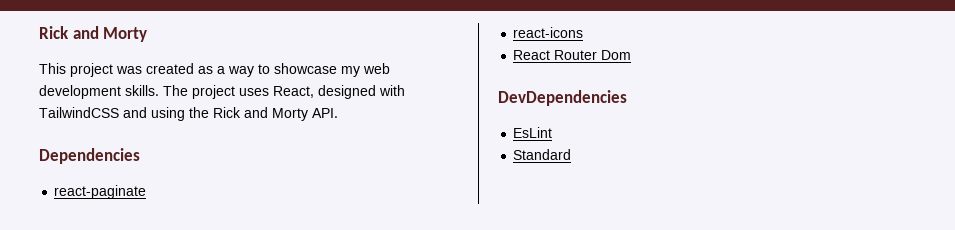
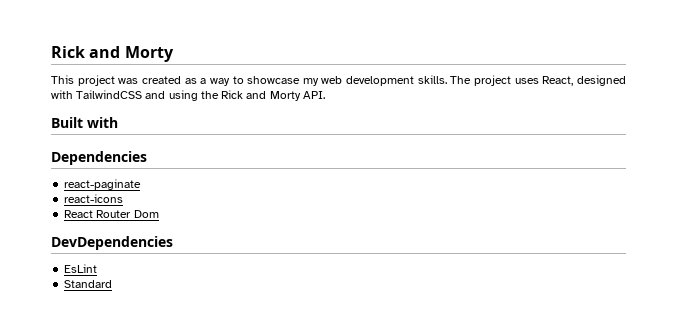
(338, 113) none -> [51,117,118,128] // Built with

